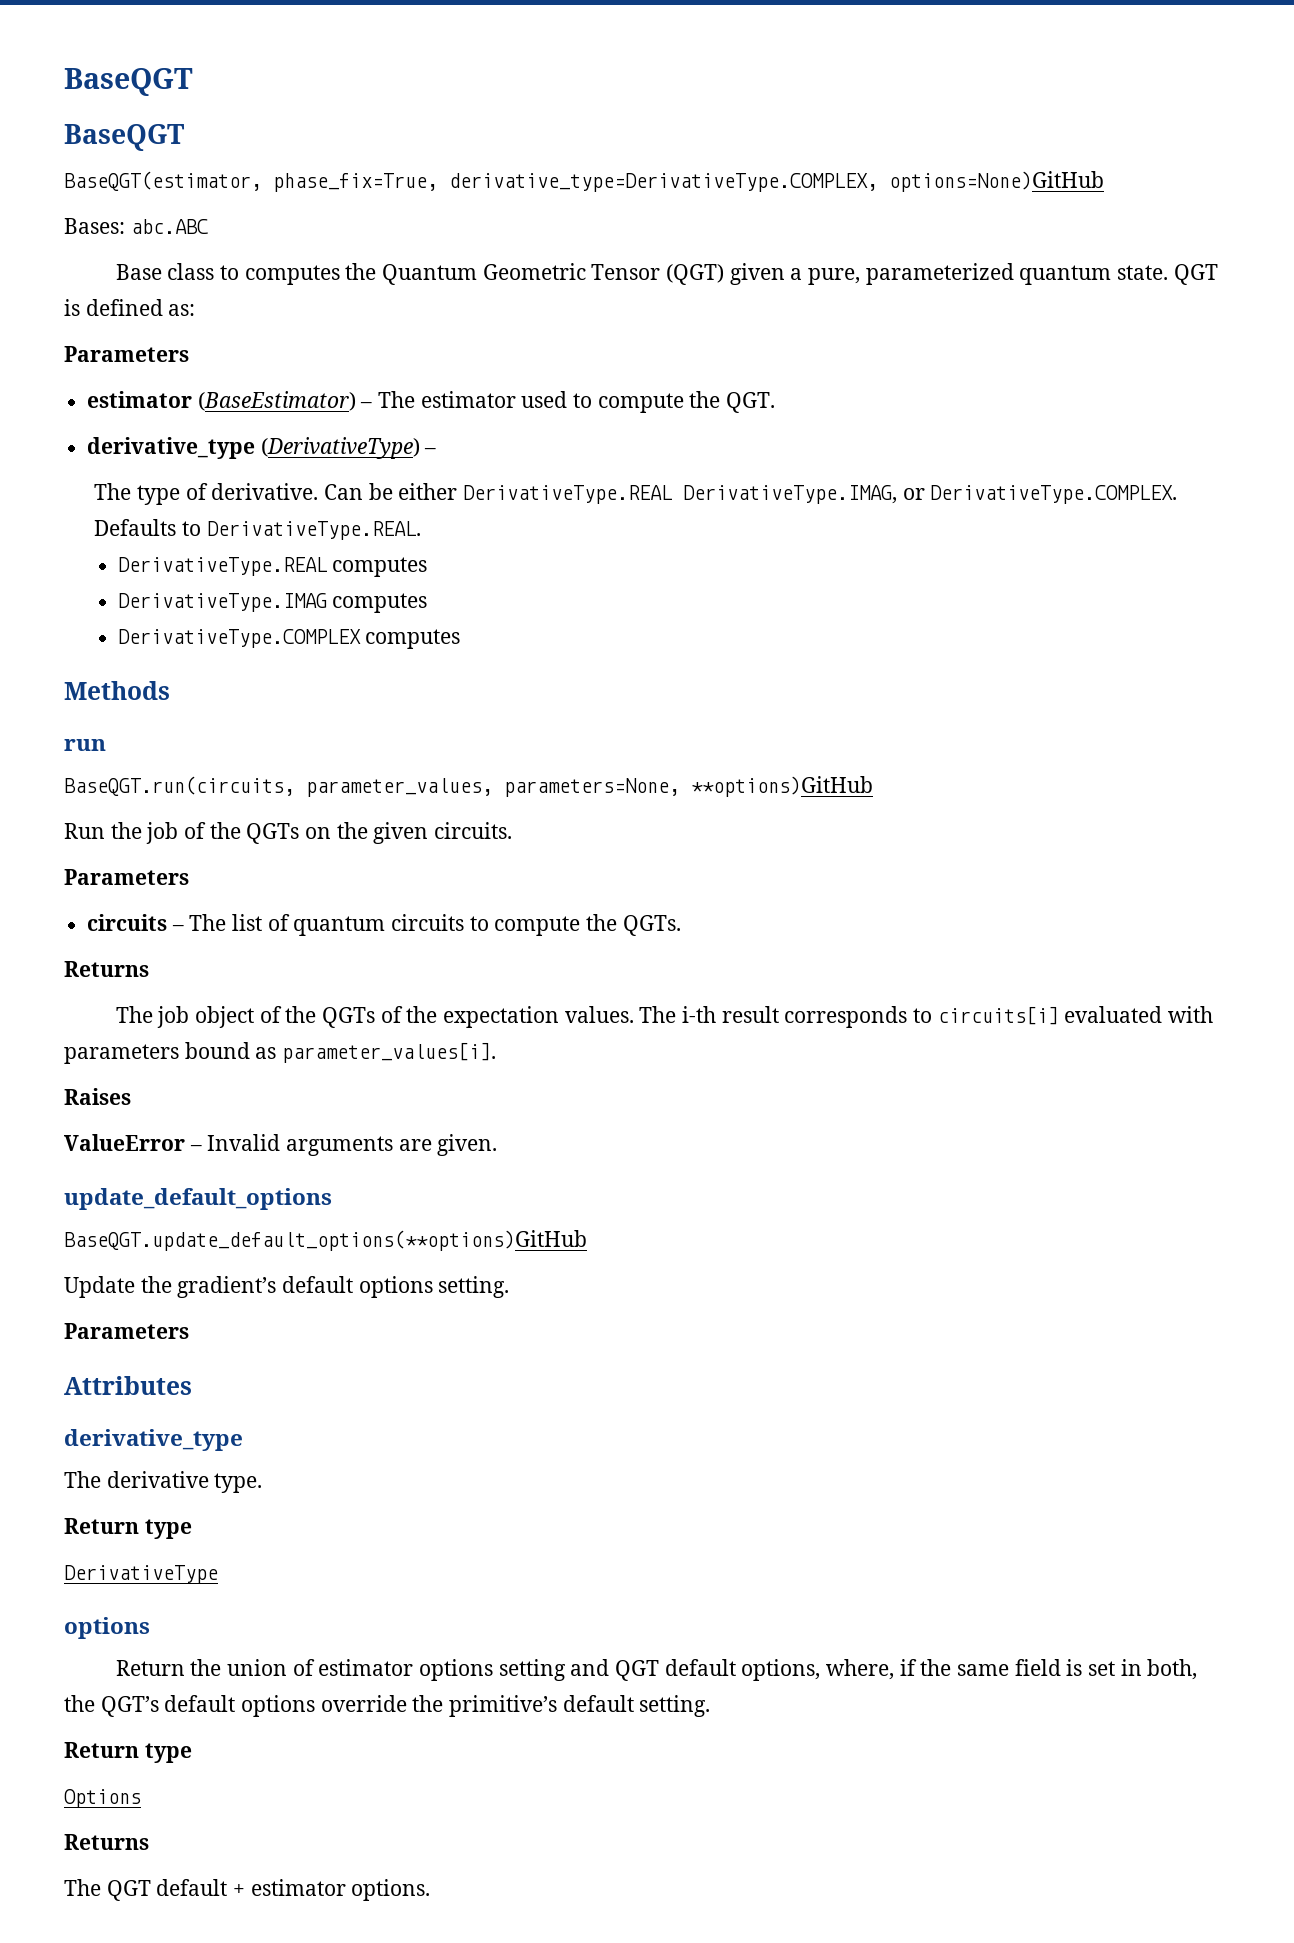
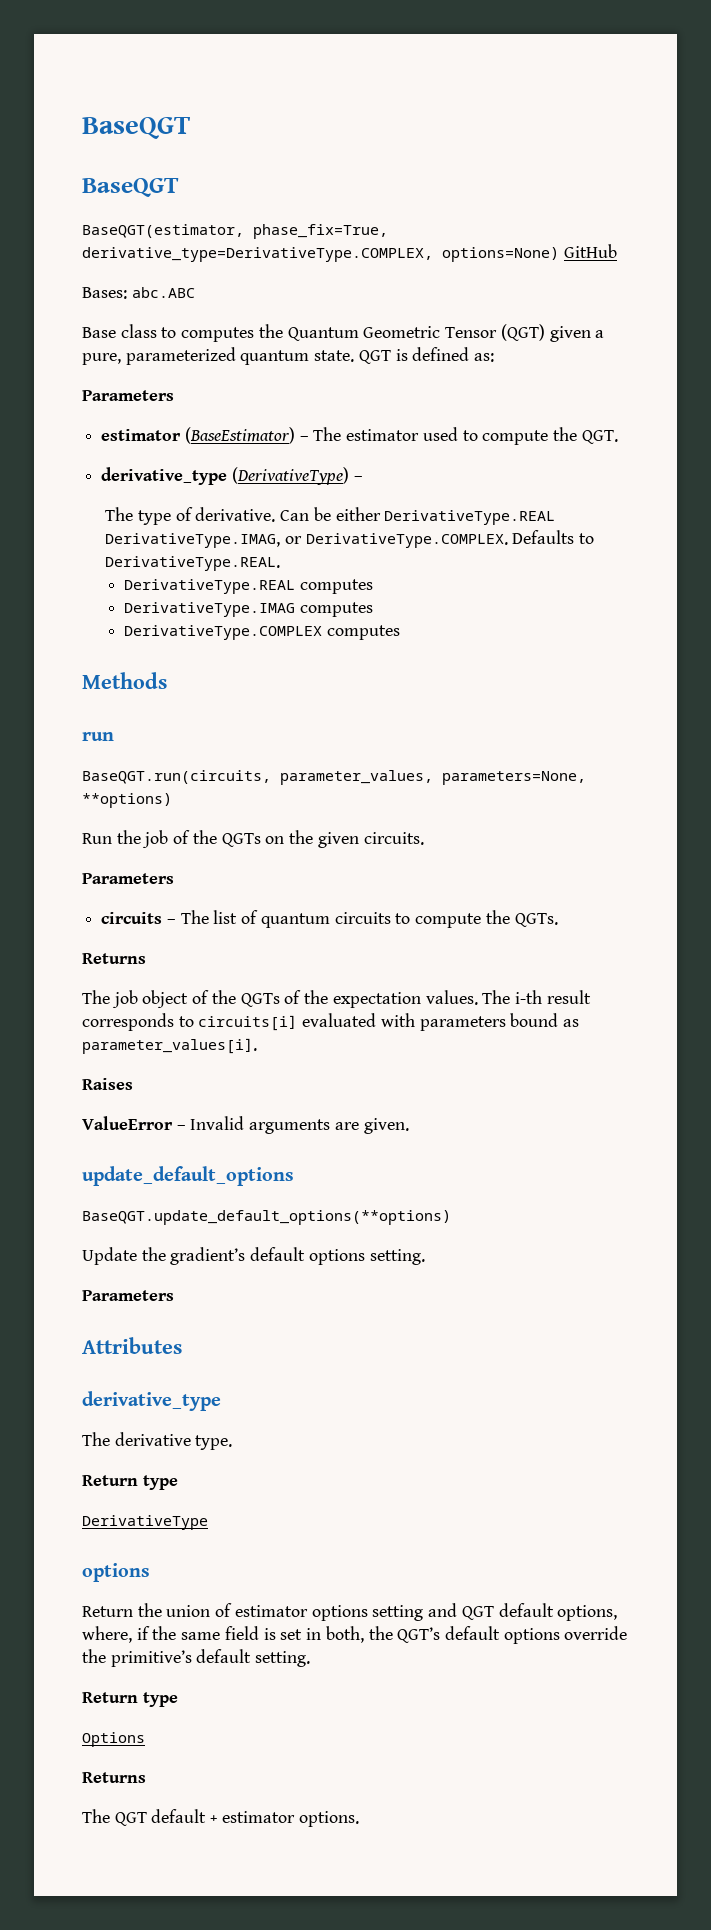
[889,171,1104,192] options=None)GitHub -> [442,244,617,262] options=None) GitHub
[691,776,873,797] **options)GitHub -> [82,793,172,808] **options)
[64,1230,587,1251] BaseQGT.update_default_options(**options)GitHub -> [82,1210,451,1225] BaseQGT.update_default_options(**options)

